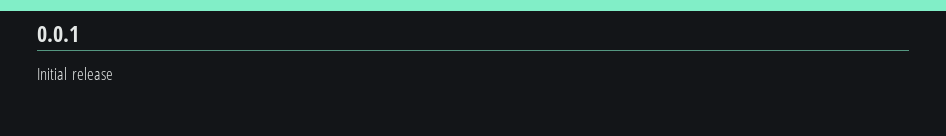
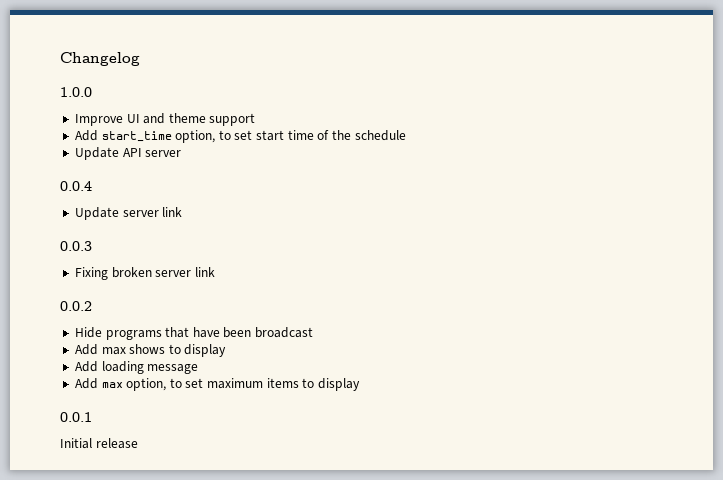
(37, 34) none -> [60,52,140,66] [60,87,92,97] [74,113,256,126] [74,130,406,143] [74,147,182,160] [60,181,92,191] [74,207,183,220] [60,241,92,251] [74,267,215,280] [60,301,92,311] [74,327,314,340] [74,344,227,357] [74,361,199,374] [74,378,361,391] Changelog // 1.0.0 // Improve UI and theme support // Add start_time option, to set start time of the schedule // Update API server // 0.0.4 // Update server link // 0.0.3 // Fixing broken server link // 0.0.2 // Hide programs that have been broadcast // Add max shows to display // Add loading message // Add max option, to set maximum items to display //

